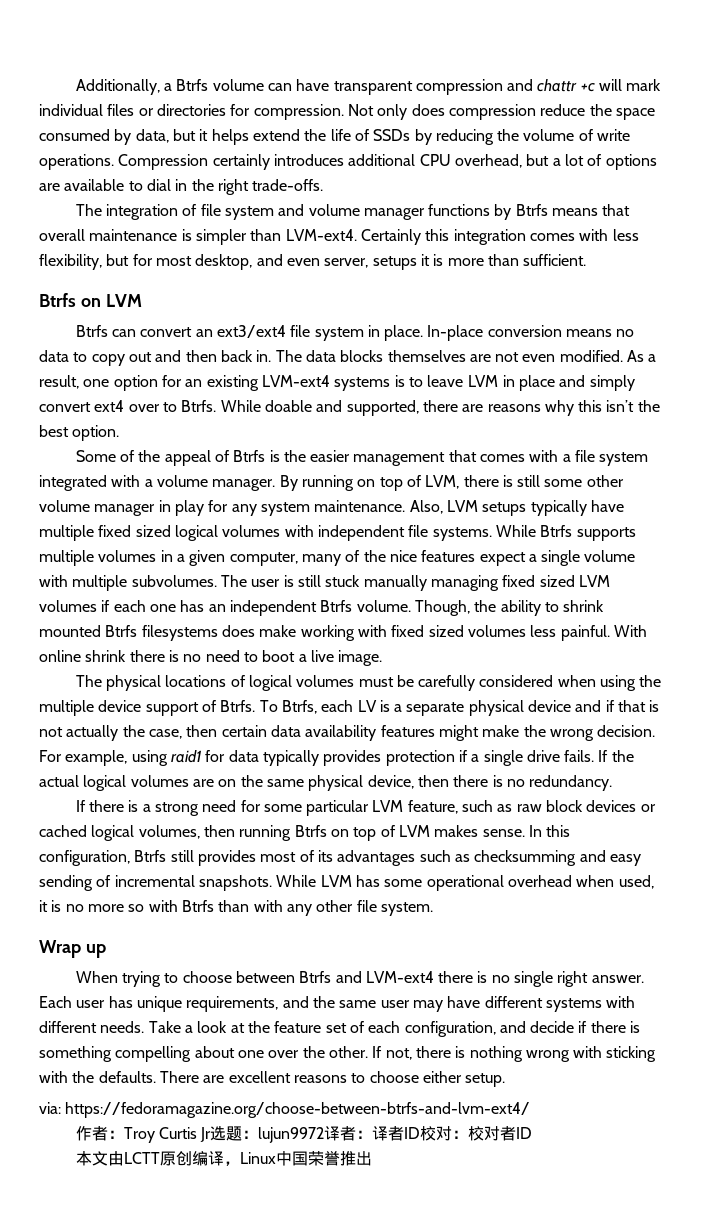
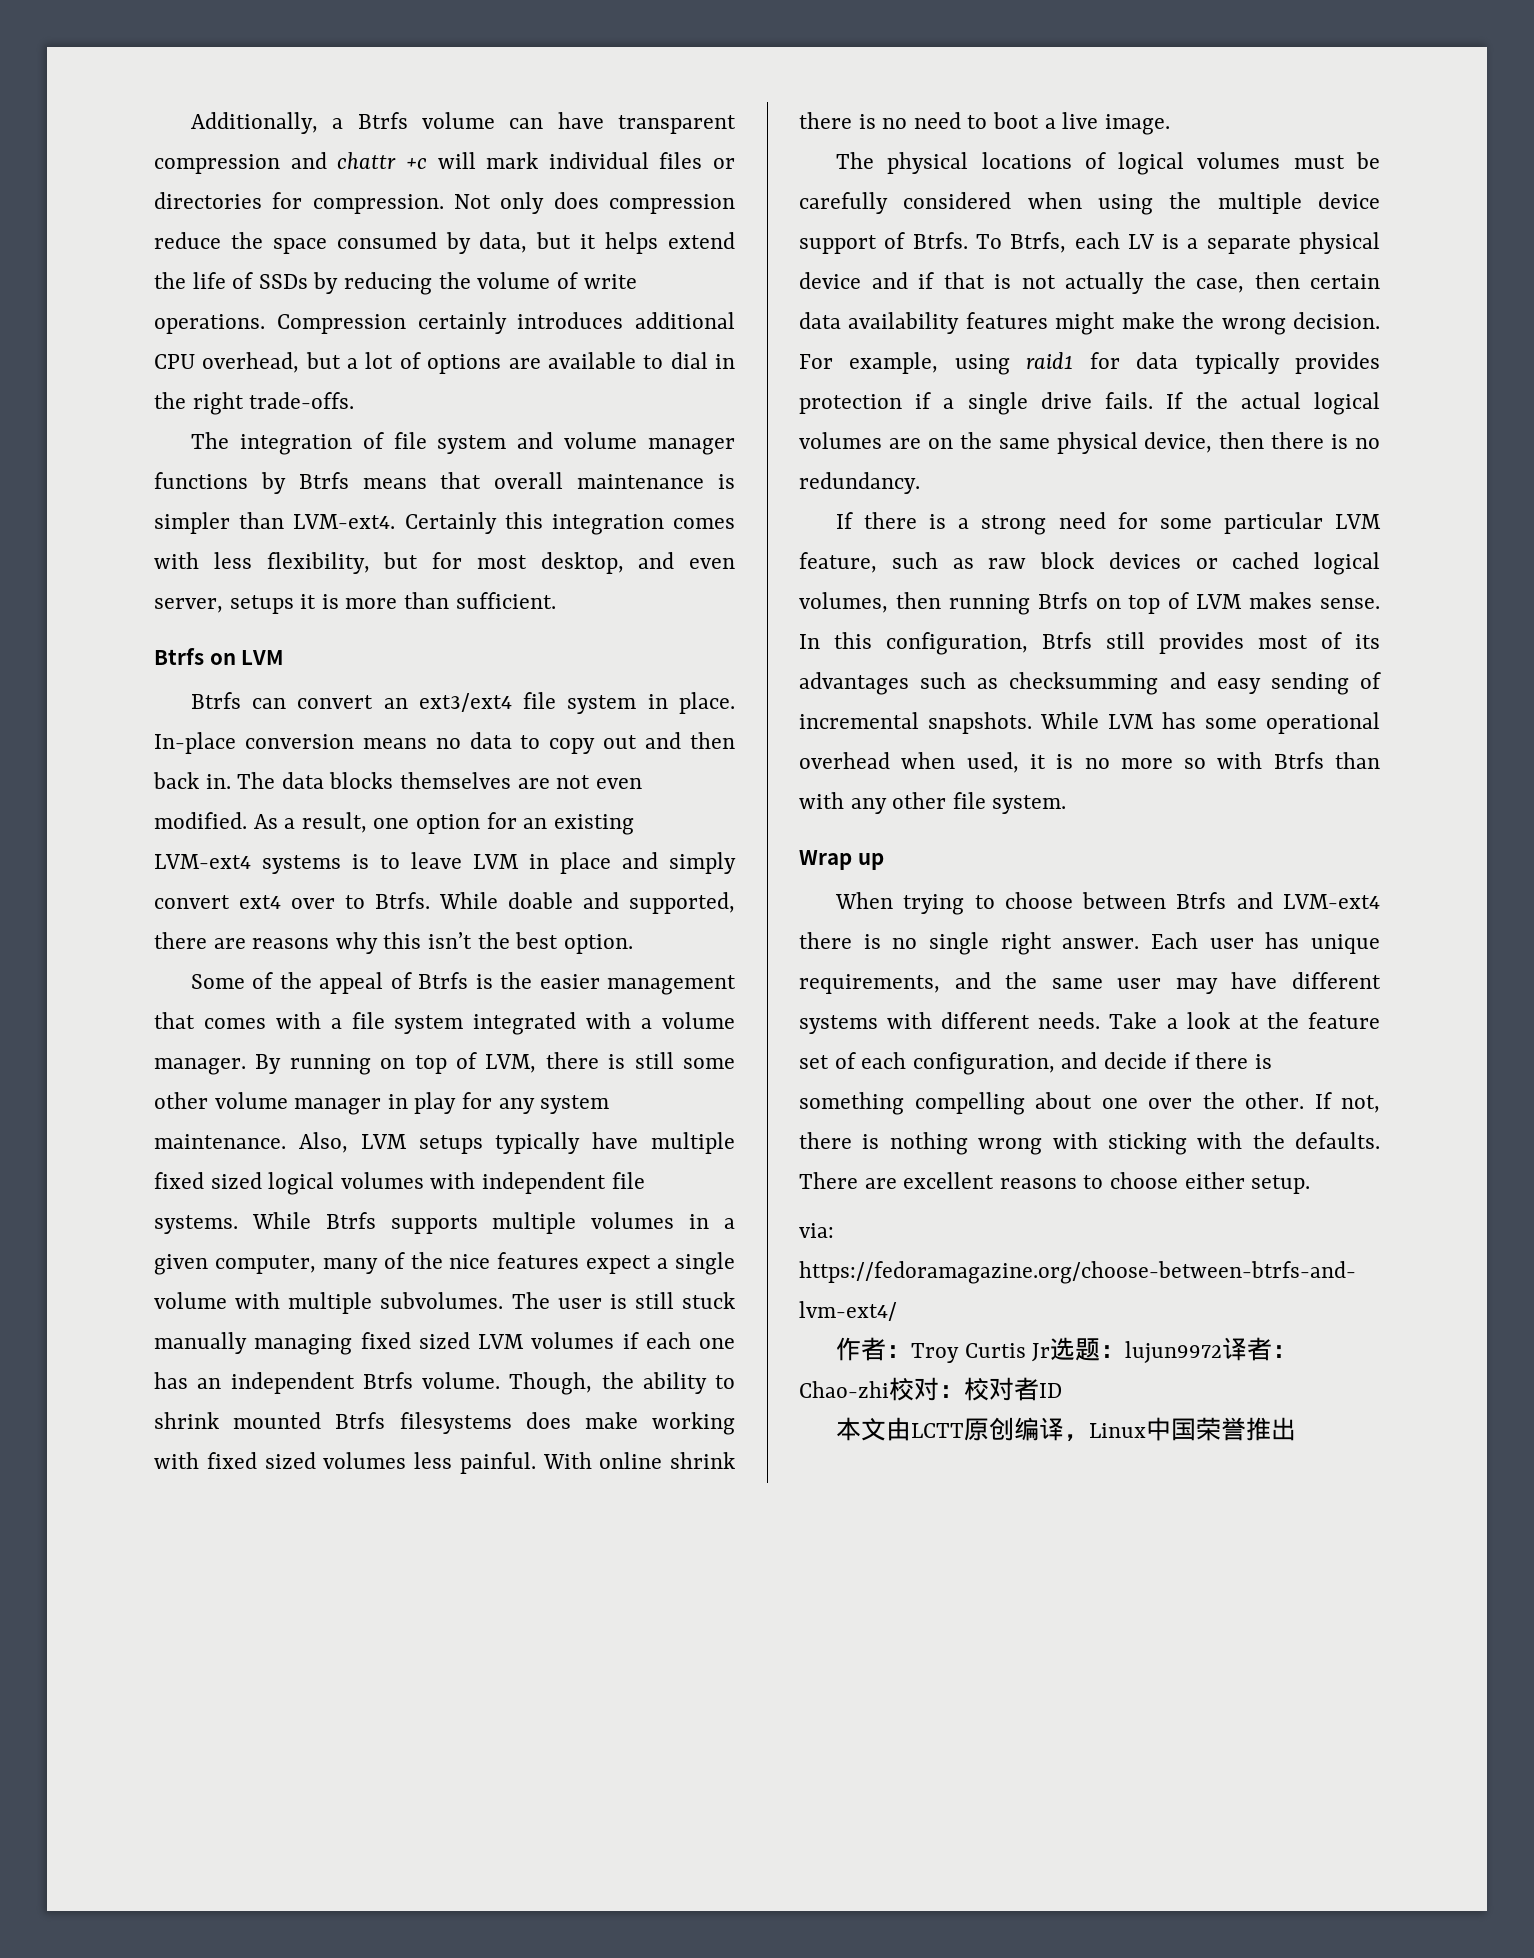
[372,1126,421,1141] 译者ID -> [799,1381,889,1398] Chao-zhi

